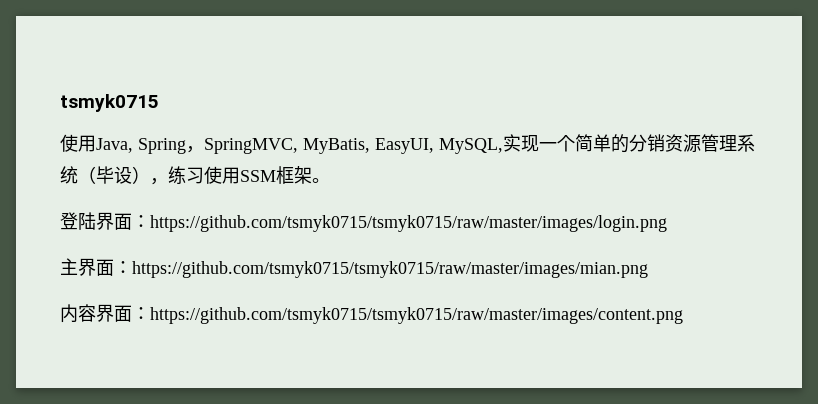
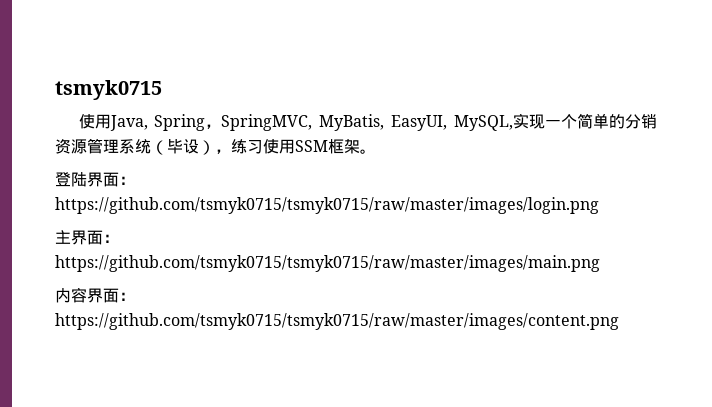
[132,261,648,278] https://github.com/tsmyk0715/tsmyk0715/raw/master/images/mian.png -> [55,255,600,272] https://github.com/tsmyk0715/tsmyk0715/raw/master/images/main.png

